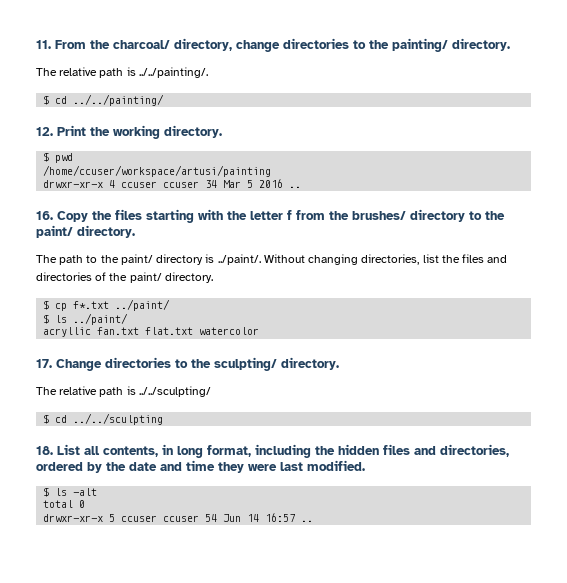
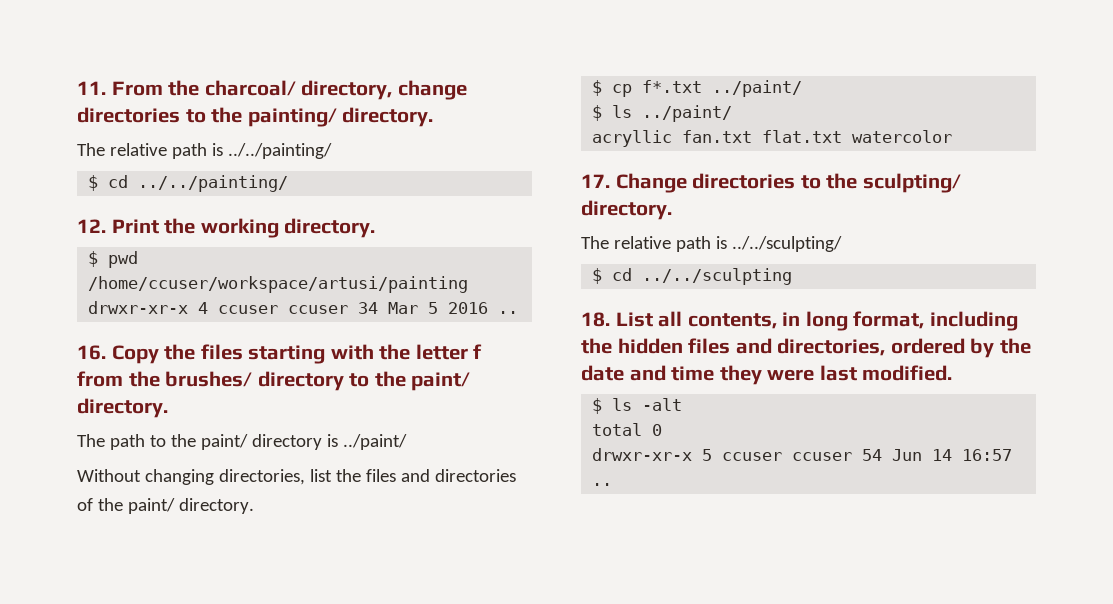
[138,67,208,78] ../../painting/. -> [227,143,332,159] ../../painting/
[217,254,261,265] ../paint/. -> [342,434,407,450] ../paint/ //

